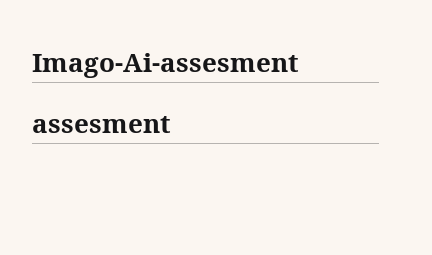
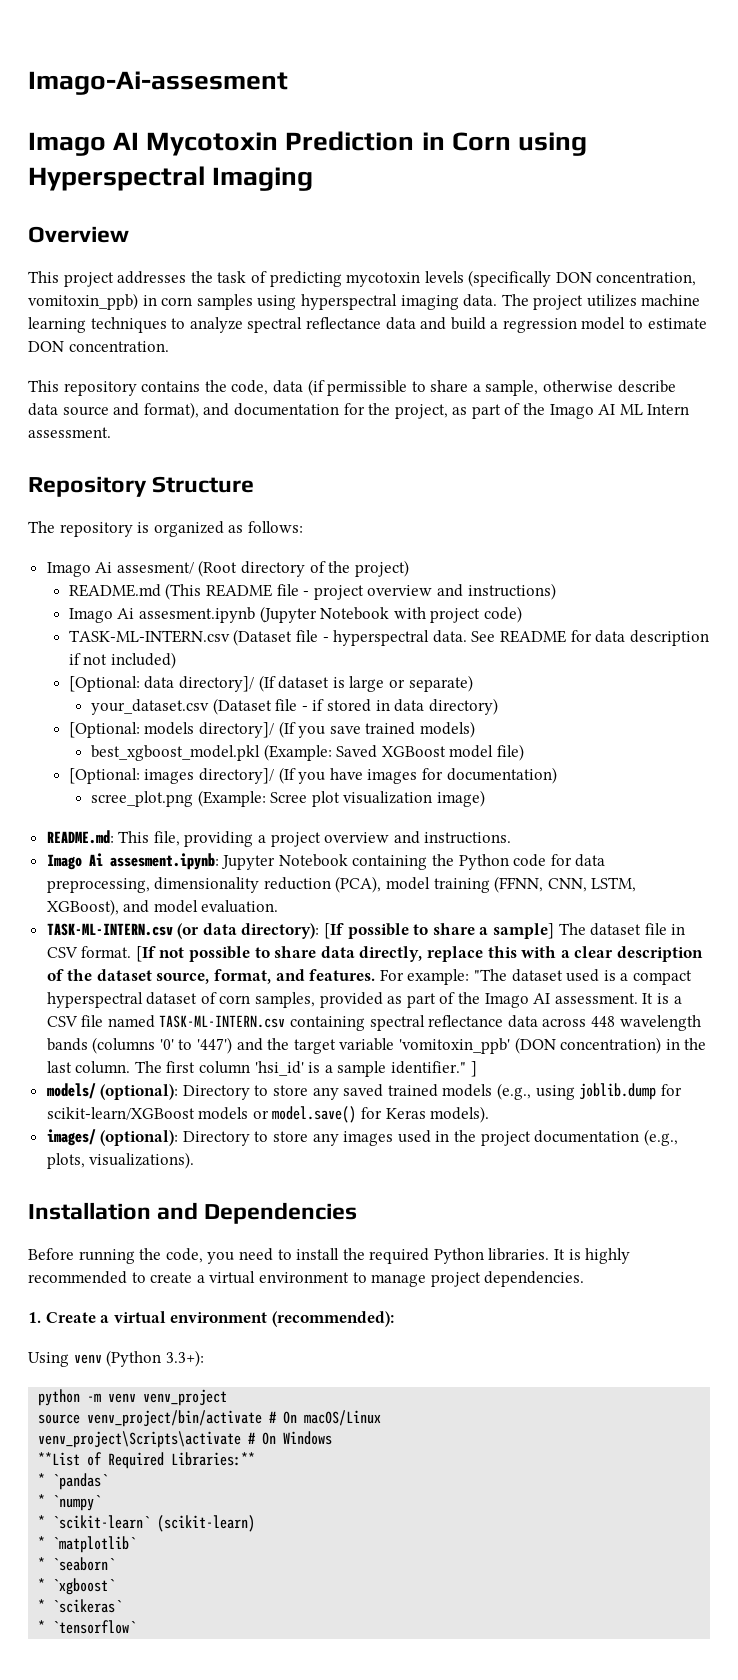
[32,116,171,133] assesment -> [28,131,587,156] [28,166,314,191] [28,226,129,243] [28,270,697,287] [28,293,701,310] [28,317,707,333] [28,341,169,352] [28,379,676,396] [28,402,690,419] [28,427,111,438] [28,476,255,497] [28,521,303,537] [46,560,409,577] [68,583,556,600] [68,606,523,623] [68,629,709,646] [68,652,177,669] [68,675,473,692] [91,698,498,715] [68,721,476,738] [91,744,525,761] [68,767,557,784] [91,790,486,807] [46,830,512,847] [46,853,606,870] [46,876,637,893] [46,899,279,916] [46,923,686,939] [46,946,703,962] [46,969,692,985] [46,992,682,1008] [46,1015,701,1031] [46,1037,707,1054] [46,1061,477,1077] [46,1083,682,1100] [46,1106,490,1123] [46,1129,678,1146] [46,1152,195,1169] [28,1202,358,1224] [28,1248,631,1264] [28,1271,585,1287] [28,1311,394,1327] [28,1350,204,1367] [38,1389,228,1406] [38,1410,382,1427] [38,1431,333,1448] [38,1452,256,1469] [38,1473,109,1490] [38,1494,102,1511] [38,1515,256,1532] [38,1536,137,1553] [38,1557,116,1571] [38,1578,116,1595] [38,1599,123,1613] [38,1620,137,1634] Imago AI Mycotoxin Prediction in Corn using Hyperspectral Imaging // Overview // This project addresses the task of predicting mycotoxin levels (specifically DON concentration, vomitoxin_ppb) in corn samples using hyperspectral imaging data. The project utilizes machine learning techniques to analyze spectral reflectance data and build a regression model to estimate DON concentration. // This repository contains the code, data (if permissible to share a sample, otherwise describe data source and format), and documentation for the project, as part of the Imago AI ML Intern assessment. // Repository Structure // The repository is organized as follows: // Imago Ai assesment/ (Root directory of the project) // README.md (This README file - project overview and instructions) // Imago Ai assesment.ipynb (Jupyter Notebook with project code) // TASK-ML-INTERN.csv (Dataset file - hyperspectral data. See README for data description if not included) // [Optional: data directory]/ (If dataset is large or separate) // your_dataset.csv (Dataset file - if stored in data directory) // [Optional: models directory]/ (If you save trained models) // best_xgboost_model.pkl (Example: Saved XGBoost model file) // [Optional: images directory]/ (If you have images for documentation) // scree_plot.png (Example: Scree plot visualization image) // README.md: This file, providing a project overview and instructions. // Imago Ai assesment.ipynb: Jupyter Notebook containing the Python code for data preprocessing, dimensionality reduction (PCA), model training (FFNN, CNN, LSTM, XGBoost), and model evaluation. // TASK-ML-INTERN.csv (or data directory): [If possible to share a sample] The dataset file in CSV format. [If not possible to share data directly, replace this with a clear description of the dataset source, format, and features. For example: "The dataset used is a compact hyperspectral dataset of corn samples, provided as part of the Imago AI assessment. It is a CSV file named TASK-ML-INTERN.csv containing spectral reflectance data across 448 wavelength bands (columns '0' to '447') and the target variable 'vomitoxin_ppb' (DON concentration) in the last column. The first column 'hsi_id' is a sample identifier." ] // models/ (optional): Directory to store any saved trained models (e.g., using joblib.dump for scikit-learn/XGBoost models or model.save() for Keras models). // images/ (optional): Directory to store any images used in the project documentation (e.g., plots, visualizations). // Installation and Dependencies // Before running the code, you need to install the required Python libraries. It is highly recommended to create a virtual environment to manage project dependencies. // 1. Create a virtual environment (recommended): // Using venv (Python 3.3+): // python -m venv venv_project // source venv_project/bin/activate # On macOS/Linux // venv_project\Scripts\activate # On Windows // **List of Required Libraries:** // * `pandas` // * `numpy` // * `scikit-learn` (scikit-learn) // * `matplotlib` // * `seaborn` // * `xgboost` // * `scikeras` // * `tensorflow`

